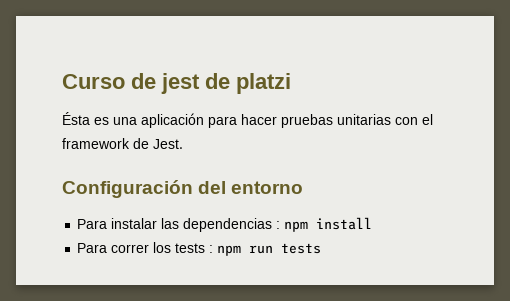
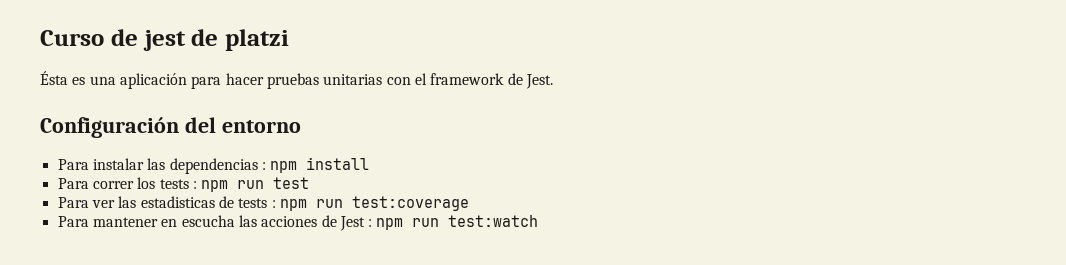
[281,243,322,254] tests -> [273,177,310,189] [57,196,469,211] [57,215,539,231] test // Para ver las estadisticas de tests : npm run test:coverage // Para mantener en escucha las acciones de Jest : npm run test:watch

